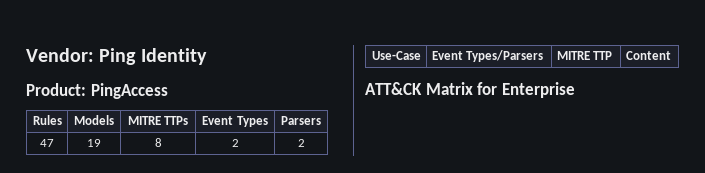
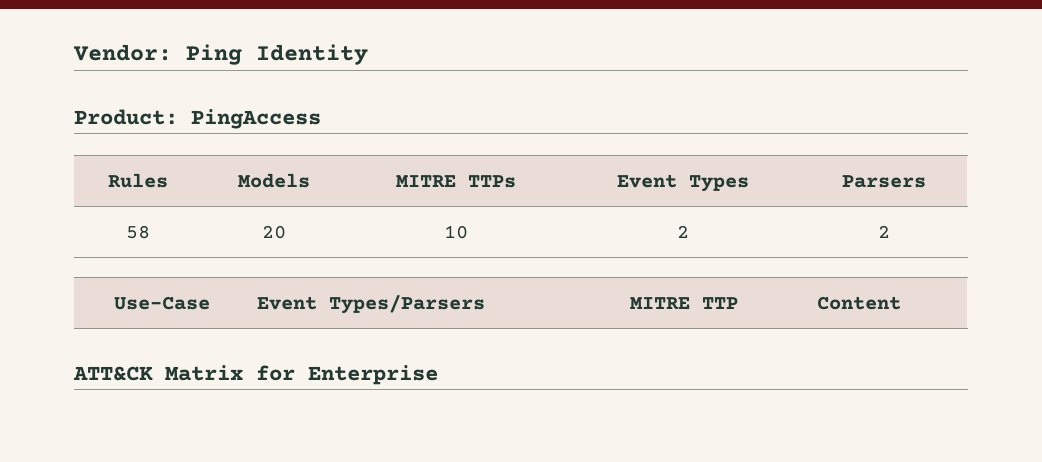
[40,139,54,147] [87,139,101,147] [154,138,162,147] 47 | 19 | 8 -> [125,225,150,239] [262,225,286,239] [444,225,468,239] 58 | 20 | 10

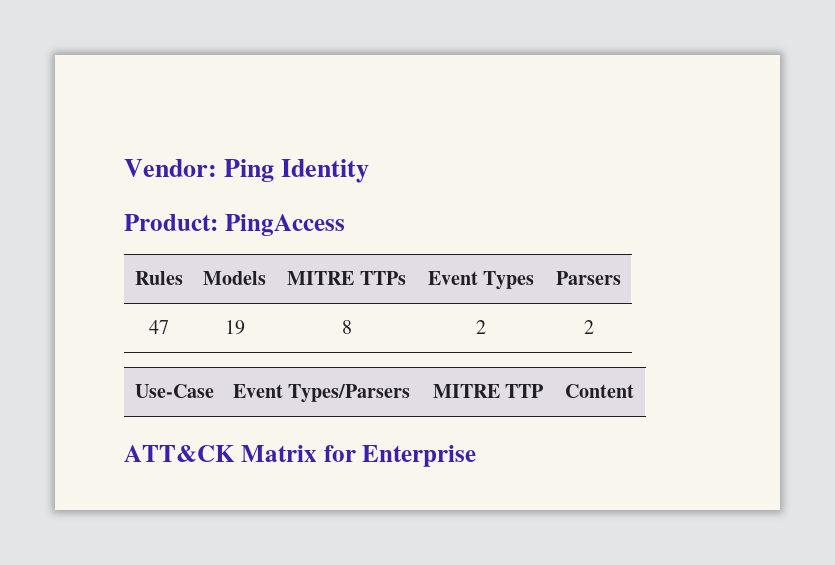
[125,225,150,239] [262,225,286,239] [444,225,468,239] 58 | 20 | 10 -> [148,320,169,334] [224,320,245,335] [341,320,352,334] 47 | 19 | 8

